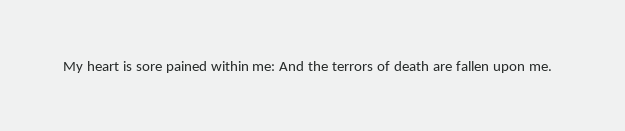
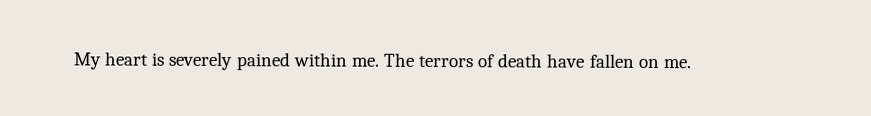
[135,64,162,71] sore -> [168,51,234,71] severely
[252,61,525,73] me: And the terrors of death are fallen upon -> [350,52,659,69] me. The terrors of death have fallen on

